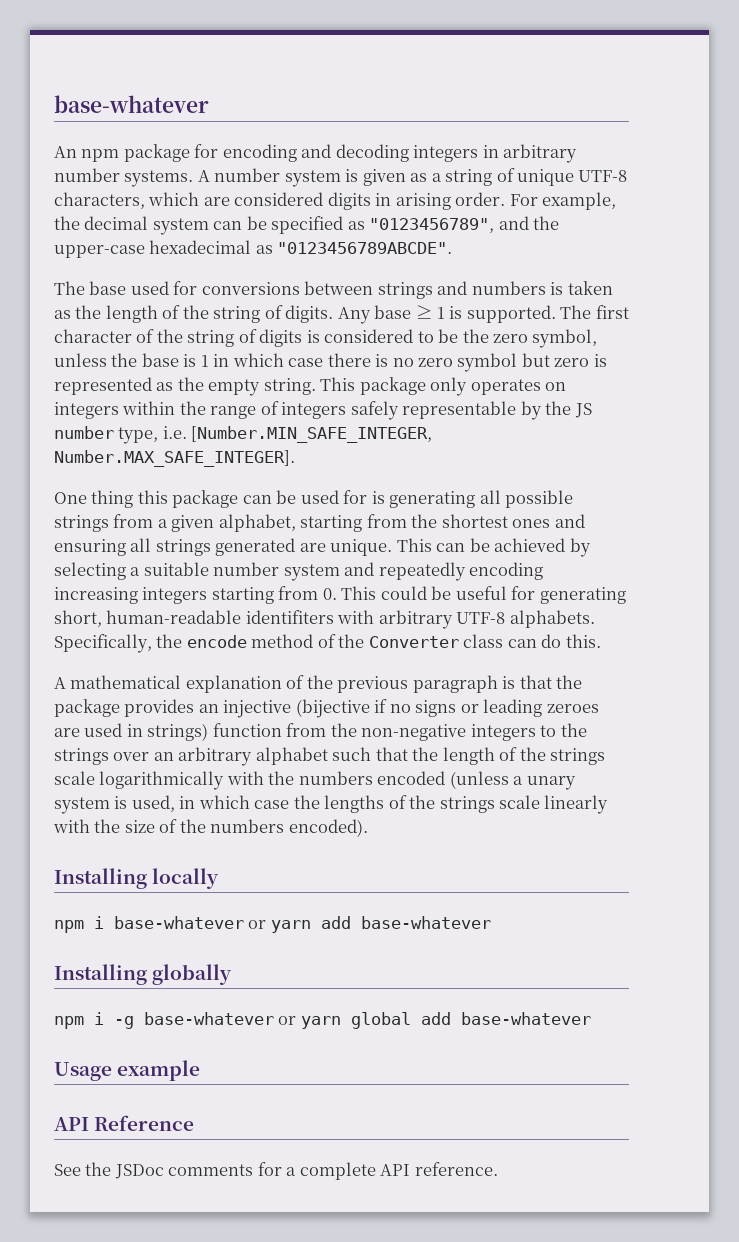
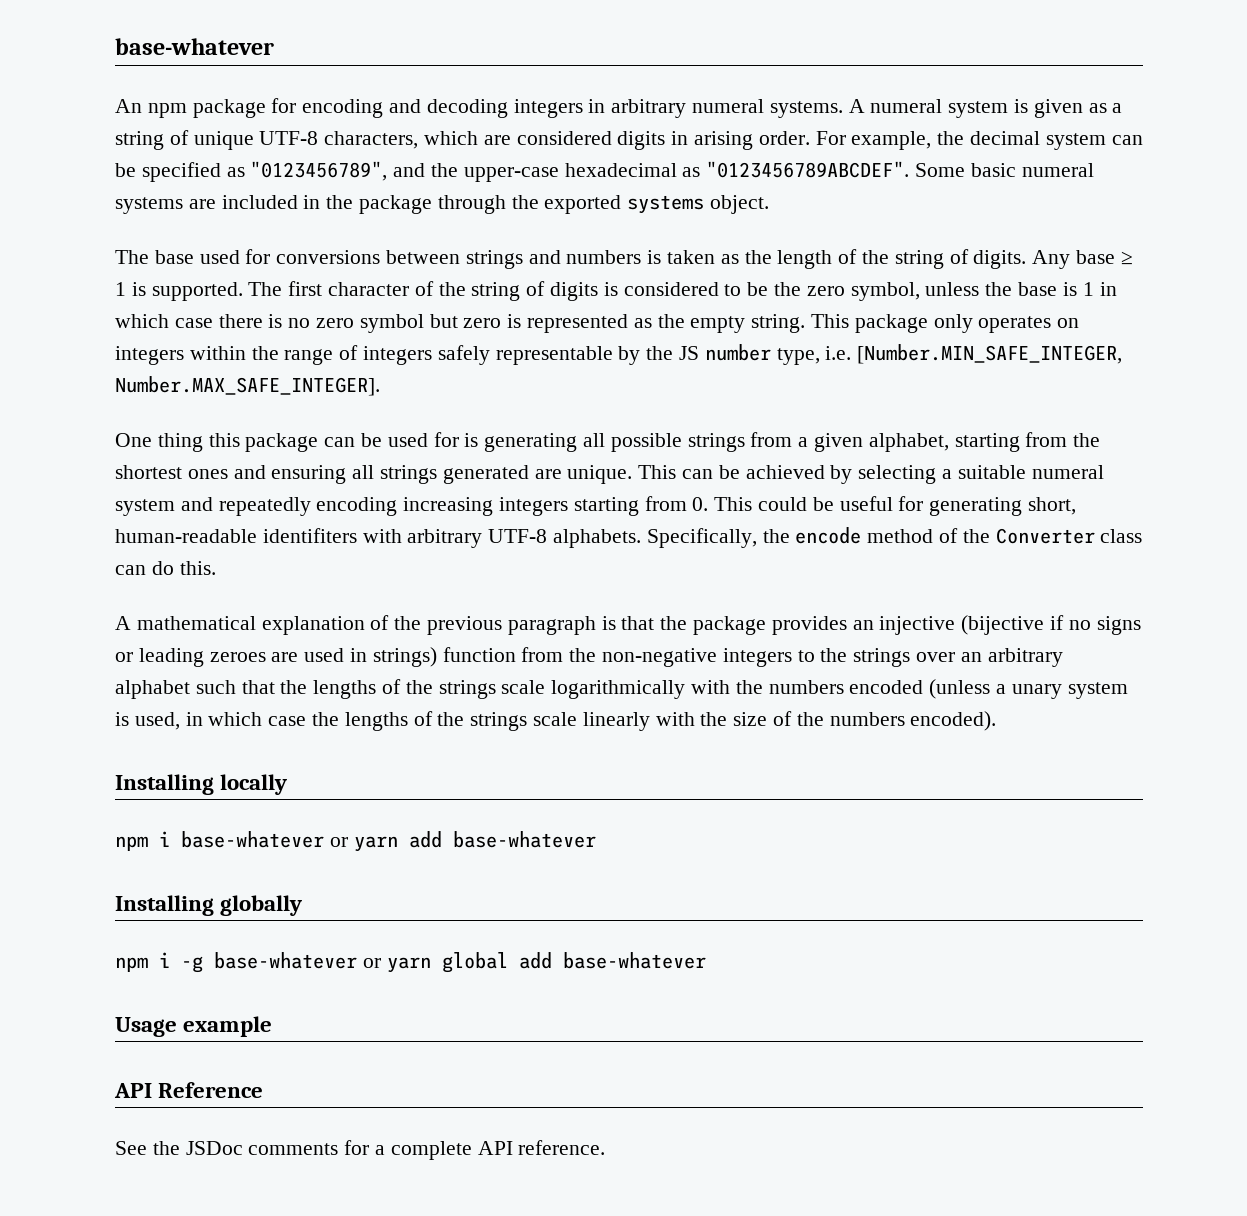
[54,168,120,182] number -> [692,99,765,113] numeral
[214,168,281,182] number -> [870,99,943,113] numeral
[277,242,453,254] "0123456789ABCDE". -> [706,161,1094,178] [115,195,770,214] "0123456789ABCDEF". Some basic numeral systems are included in the package through the exported systems object.
[213,562,280,576] number -> [1031,465,1104,479] numeral
[442,747,495,765] length -> [313,680,377,699] lengths

